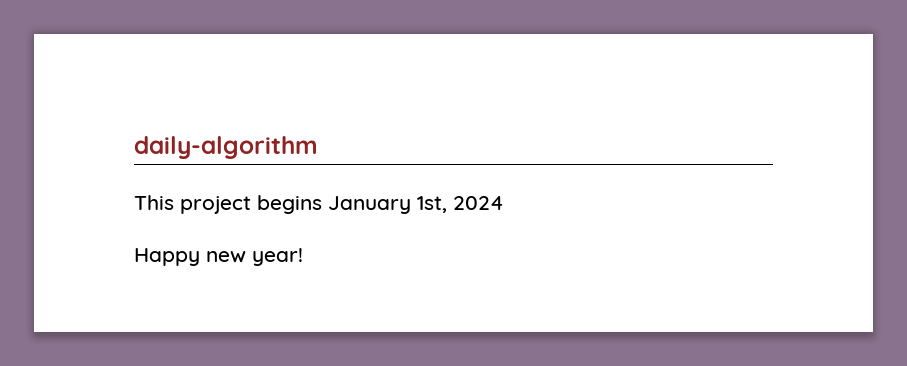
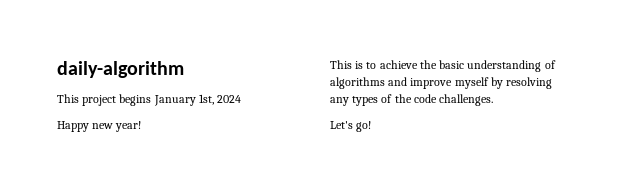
(303, 257) none -> [330,60,556,72] [330,77,553,89] [330,94,494,106] [330,121,372,132] // This is to achieve the basic understanding of algorithms and improve myself by resolving any types of the code challenges. // Let's go!

